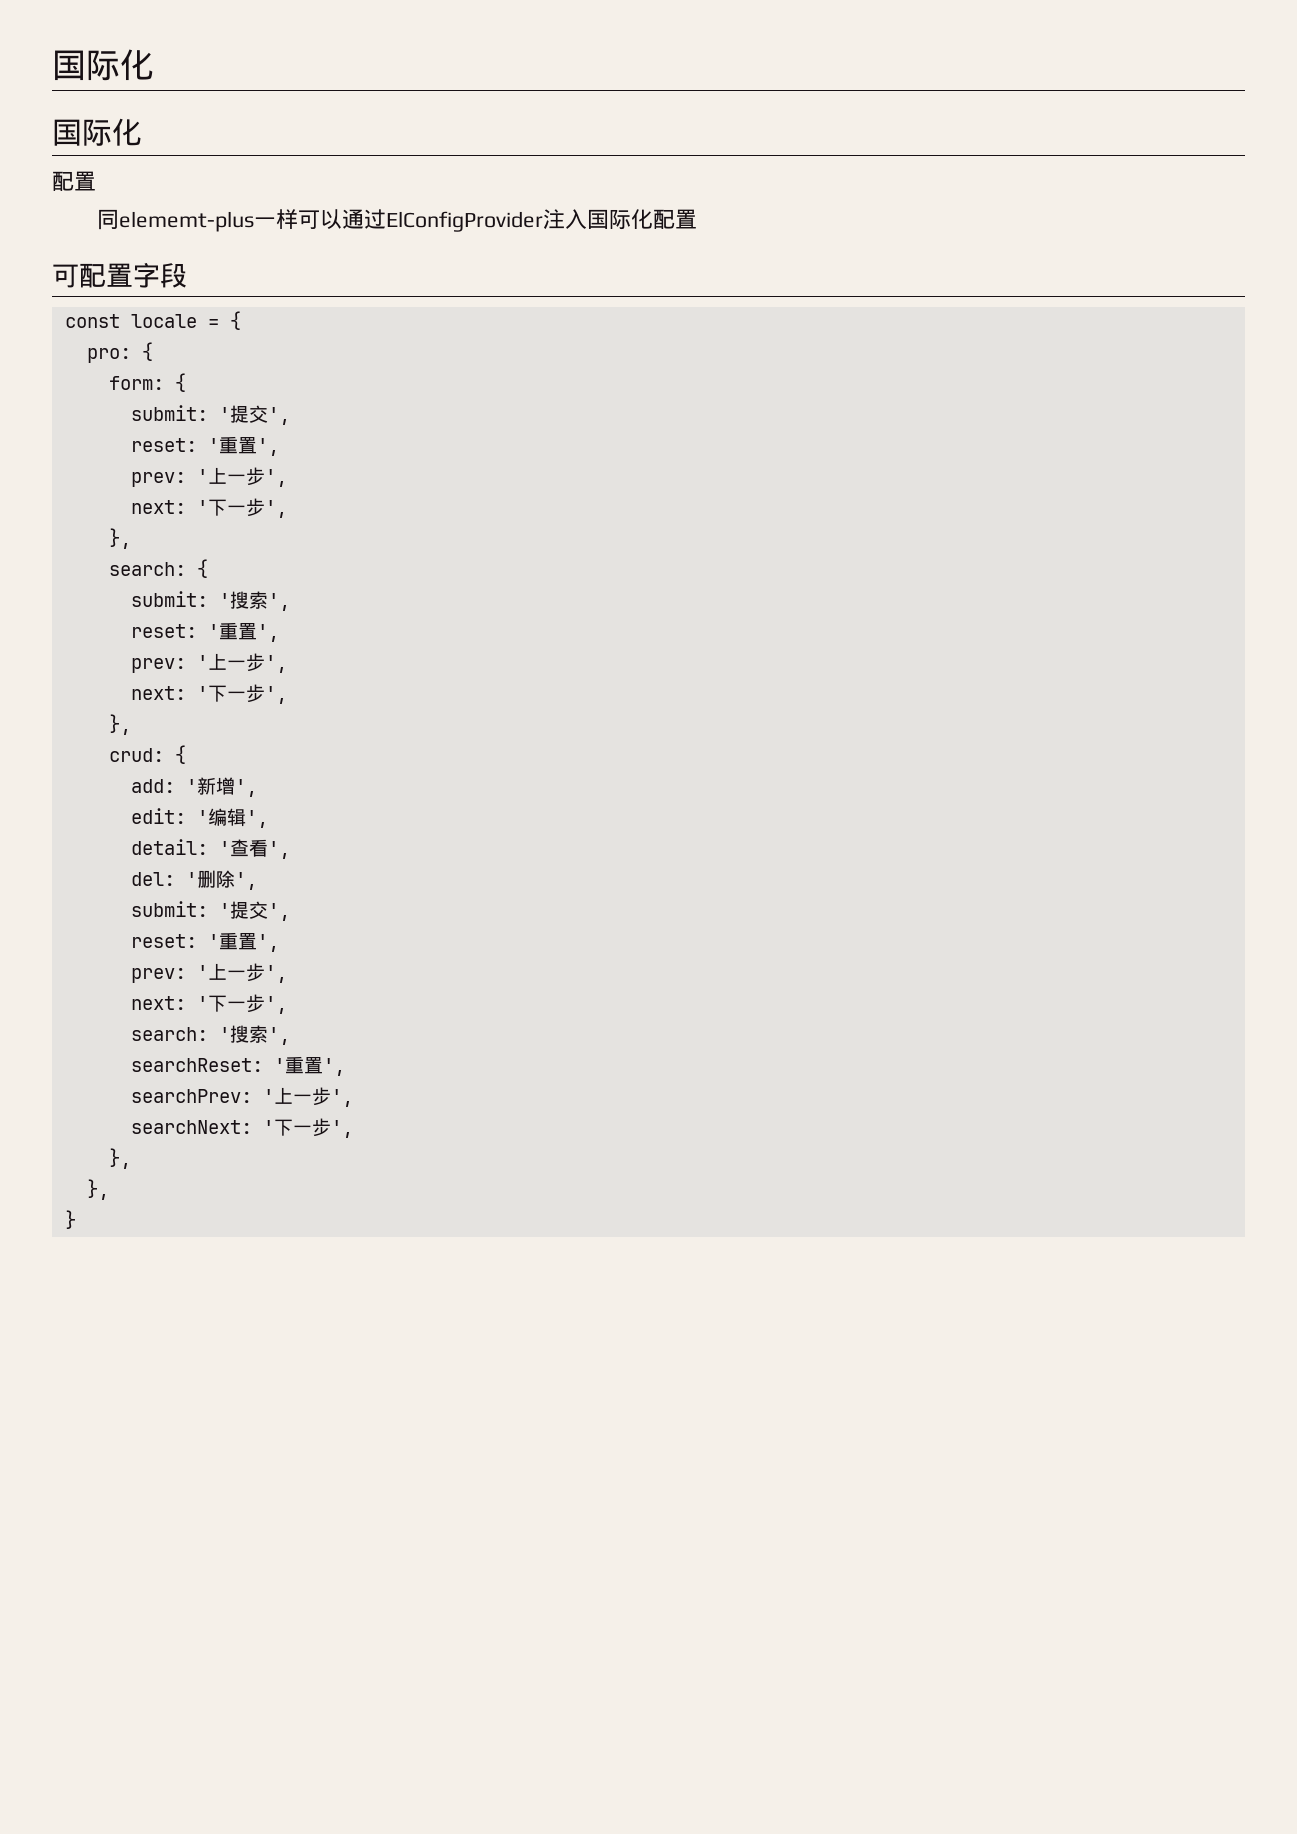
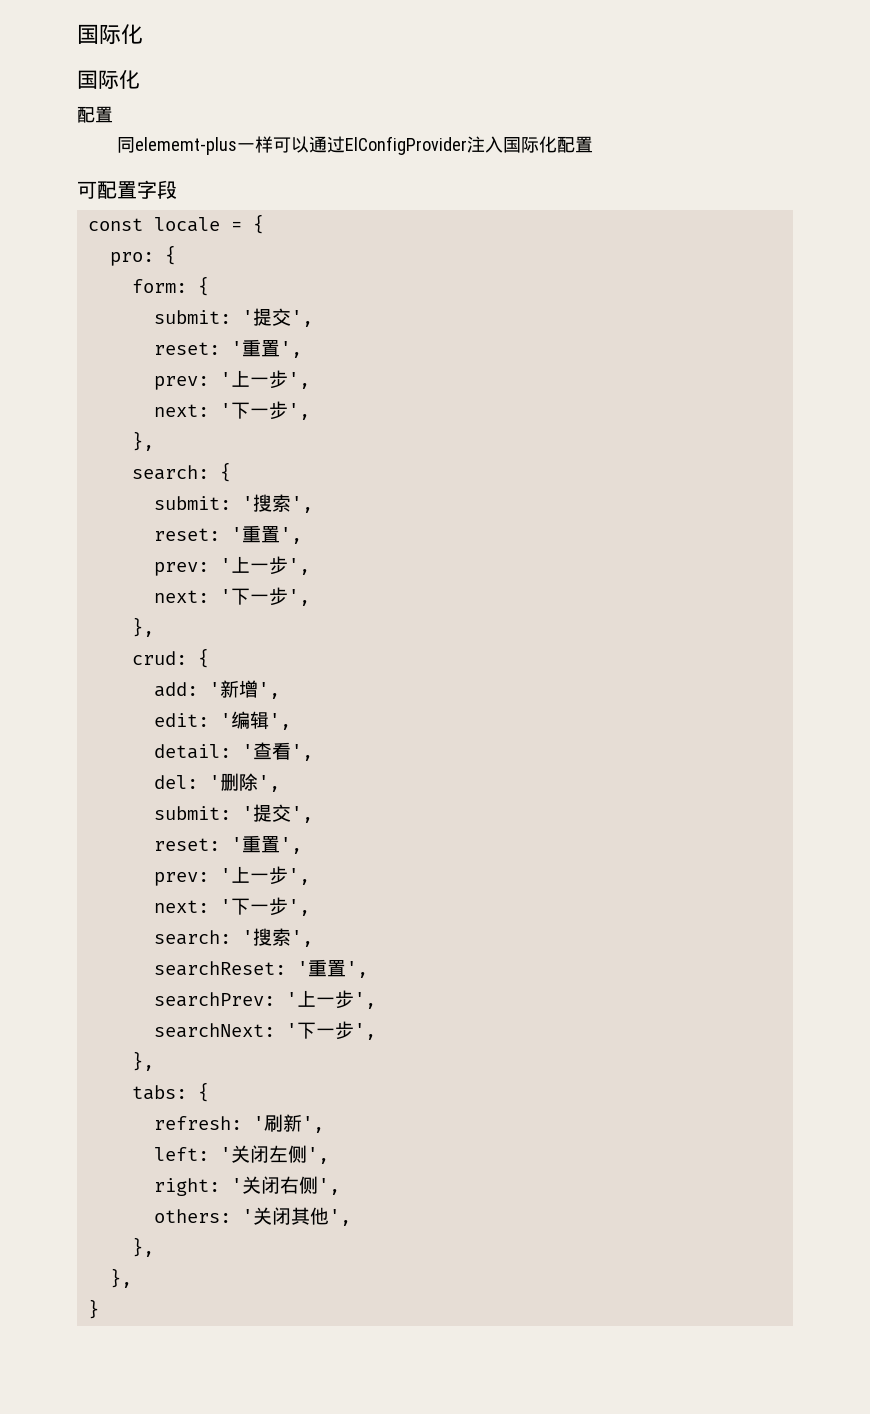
(131, 1158) none -> [131,1082,209,1102] [153,1114,324,1133] [153,1145,329,1164] [153,1176,340,1196] [153,1207,351,1226] [131,1237,154,1257] // tabs: { // refresh: '刷新', // left: '关闭左侧', // right: '关闭右侧', // others: '关闭其他', // },

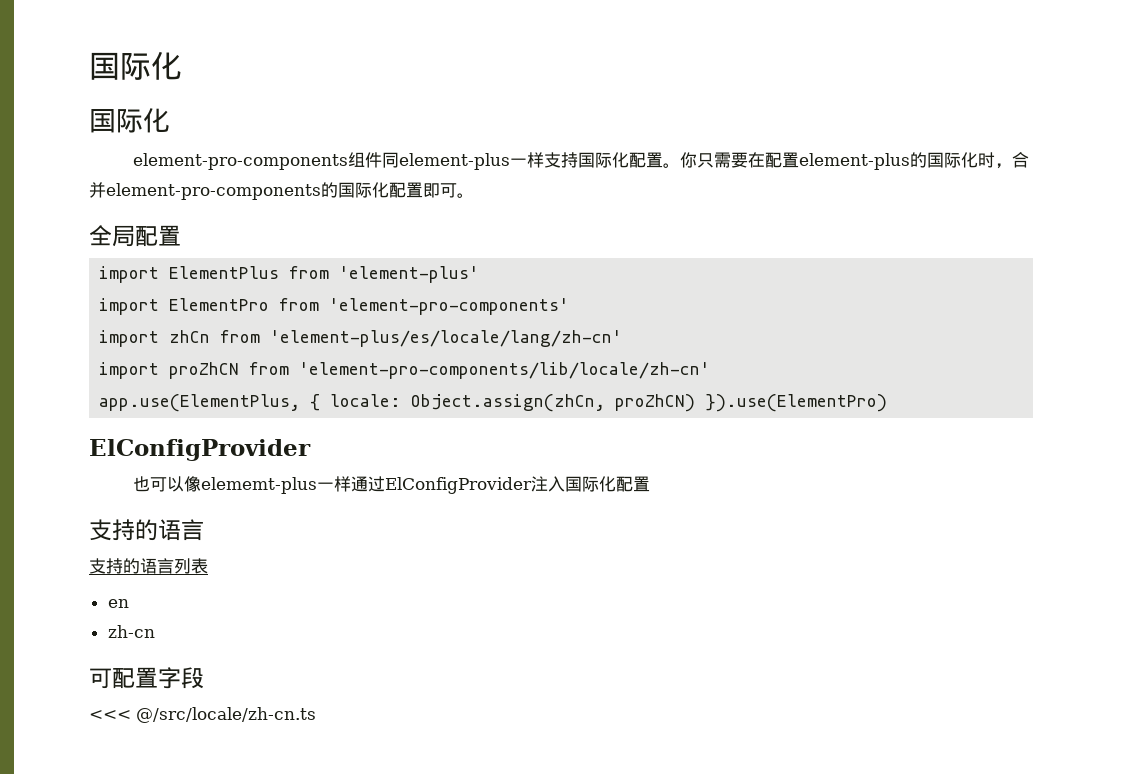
[77,106,113,123] [116,137,135,153] 配置 // 同 -> [132,152,1029,170] [89,182,474,200] [89,225,181,247] [99,266,480,283] [99,298,570,315] [99,330,623,347] [99,362,711,379] [99,394,888,412] [89,439,311,461] [132,476,201,492] element-pro-components组件同element-plus一样支持国际化配置。你只需要在配置element-plus的国际化时，合并element-pro-components的国际化配置即可。 // 全局配置 // import ElementPlus from 'element-plus' // import ElementPro from 'element-pro-components' // import zhCn from 'element-plus/es/locale/lang/zh-cn' // import proZhCN from 'element-pro-components/lib/locale/zh-cn' // app.use(ElementPlus, { locale: Object.assign(zhCn, proZhCN) }).use(ElementPro) // ElConfigProvider // 也可以像
[272,136,309,153] 可以 -> (351, 484) none
[77,180,177,199] [87,214,264,234] [109,245,176,266] [131,276,209,296] [153,308,313,327] [153,339,302,358] [153,370,310,390] [153,401,310,420] [131,431,154,451] [131,462,231,482] [153,494,313,513] [153,525,302,544] [153,556,310,576] [153,587,310,606] [131,617,154,637] [131,648,209,668] [153,680,280,699] [153,711,291,730] [153,742,313,761] [153,773,280,792] [153,804,313,823] [153,835,302,854] [153,866,310,886] [153,897,310,916] [153,928,313,947] [153,959,368,978] [153,990,376,1009] [153,1021,376,1040] [131,1051,154,1071] [131,1082,209,1102] [153,1114,324,1133] [153,1145,329,1164] [153,1176,340,1196] [153,1207,351,1226] [131,1237,154,1257] [109,1268,132,1288] [87,1299,99,1319] 可配置字段 // const locale = { // pro: { // form: { // submit: '提交', // reset: '重置', // prev: '上一步', // next: '下一步', // }, // search: { // submit: '搜索', // reset: '重置', // prev: '上一步', // next: '下一步', // }, // crud: { // add: '新增', // edit: '编辑', // detail: '查看', // del: '删除', // submit: '提交', // reset: '重置', // prev: '上一步', // next: '下一步', // search: '搜索', // searchReset: '重置', // searchPrev: '上一步', // searchNext: '下一步', // }, // tabs: { // refresh: '刷新', // left: '关闭左侧', // right: '关闭右侧', // others: '关闭其他', // }, // }, // } -> [89,519,204,541] [89,558,208,574] [107,599,129,608] [107,625,155,638] [89,667,204,689] [89,707,316,723] 支持的语言 // 支持的语言列表 // en // zh-cn // 可配置字段 // <<< @/src/locale/zh-cn.ts

